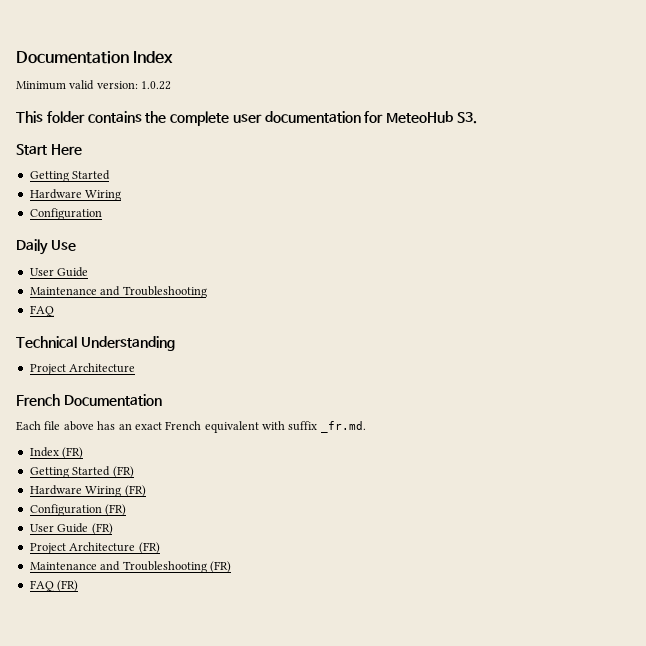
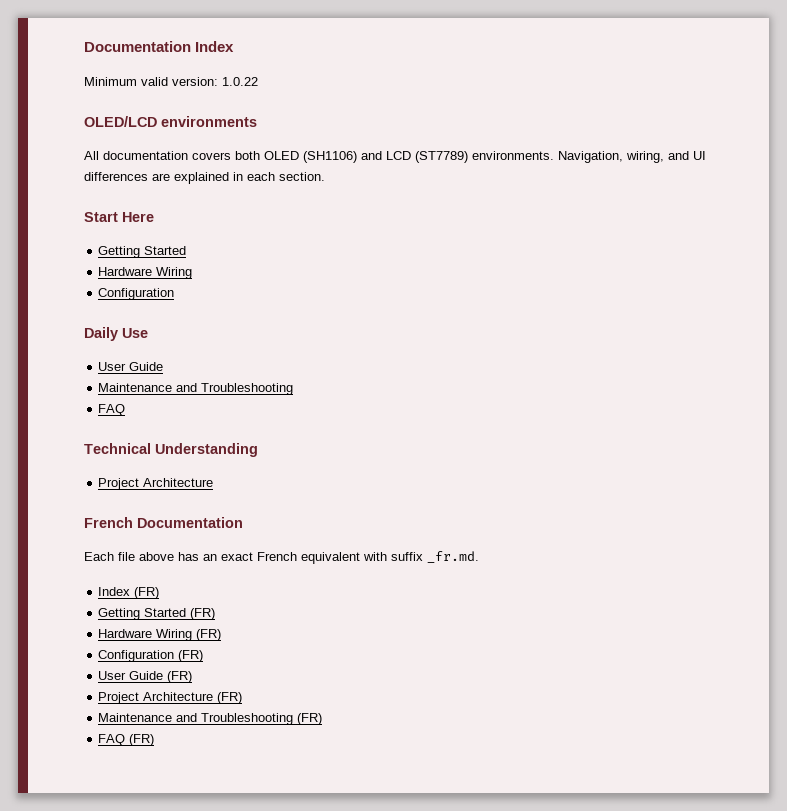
[16,111,478,126] This folder contains the complete user documentation for MeteoHub S3. -> [84,116,257,127] [84,151,706,163] [84,172,325,184] OLED/LCD environments // All documentation covers both OLED (SH1106) and LCD (ST7789) environments. Navigation, wiring, and UI differences are explained in each section.

